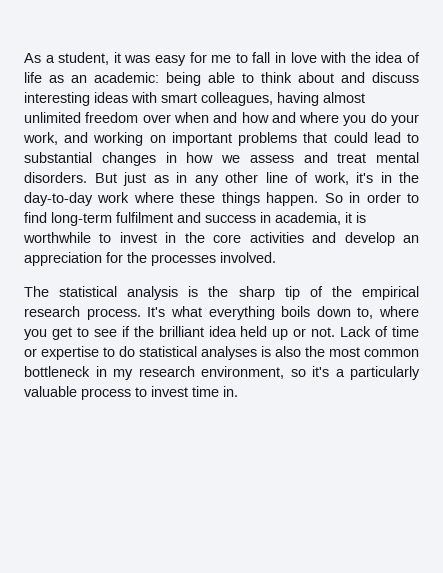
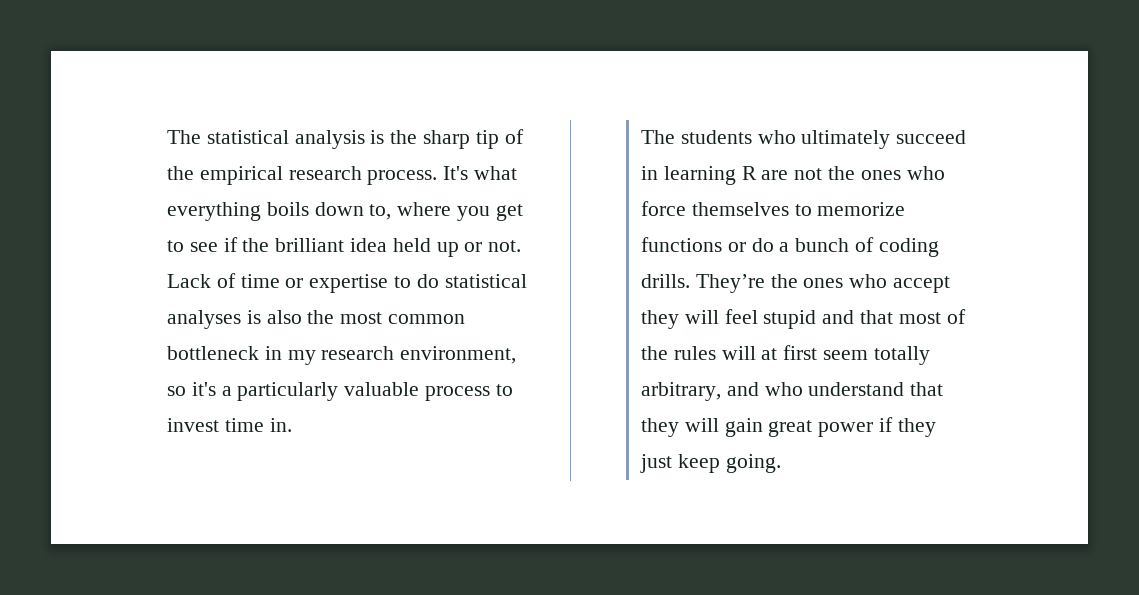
[24,52,421,66] [24,72,419,86] [24,92,365,106] [24,112,420,126] [23,132,420,146] [24,152,419,166] [24,172,419,186] [24,192,420,206] [24,212,366,226] [23,232,420,246] [24,252,276,266] As a student, it was easy for me to fall in love with the idea of life as an academic: being able to think about and discuss interesting ideas with smart colleagues, having almost unlimited freedom over when and how and where you do your work, and working on important problems that could lead to substantial changes in how we assess and treat mental disorders. But just as in any other line of work, it's in the day-to-day work where these things happen. So in order to find long-term fulfilment and success in academia, it is worthwhile to invest in the core activities and develop an appreciation for the processes involved. // -> (167, 137) none
(238, 391) none -> [640,130,967,149] [640,166,945,185] [640,201,906,216] [640,237,939,257] [640,274,951,293] [640,309,966,329] [640,345,930,365] [640,382,944,401] [640,417,936,437] [639,454,781,473] // The students who ultimately succeed in learning R are not the ones who force themselves to memorize functions or do a bunch of coding drills. They’re the ones who accept they will feel stupid and that most of the rules will at first seem totally arbitrary, and who understand that they will gain great power if they just keep going.

